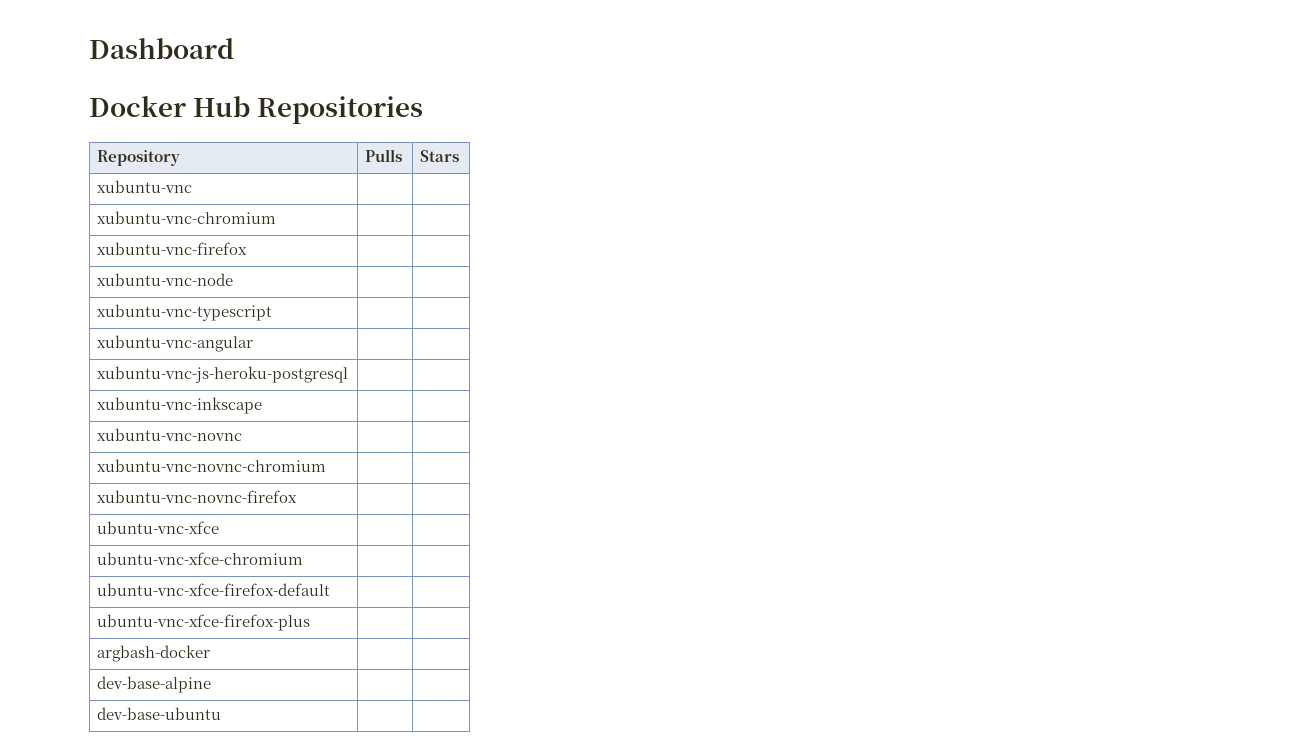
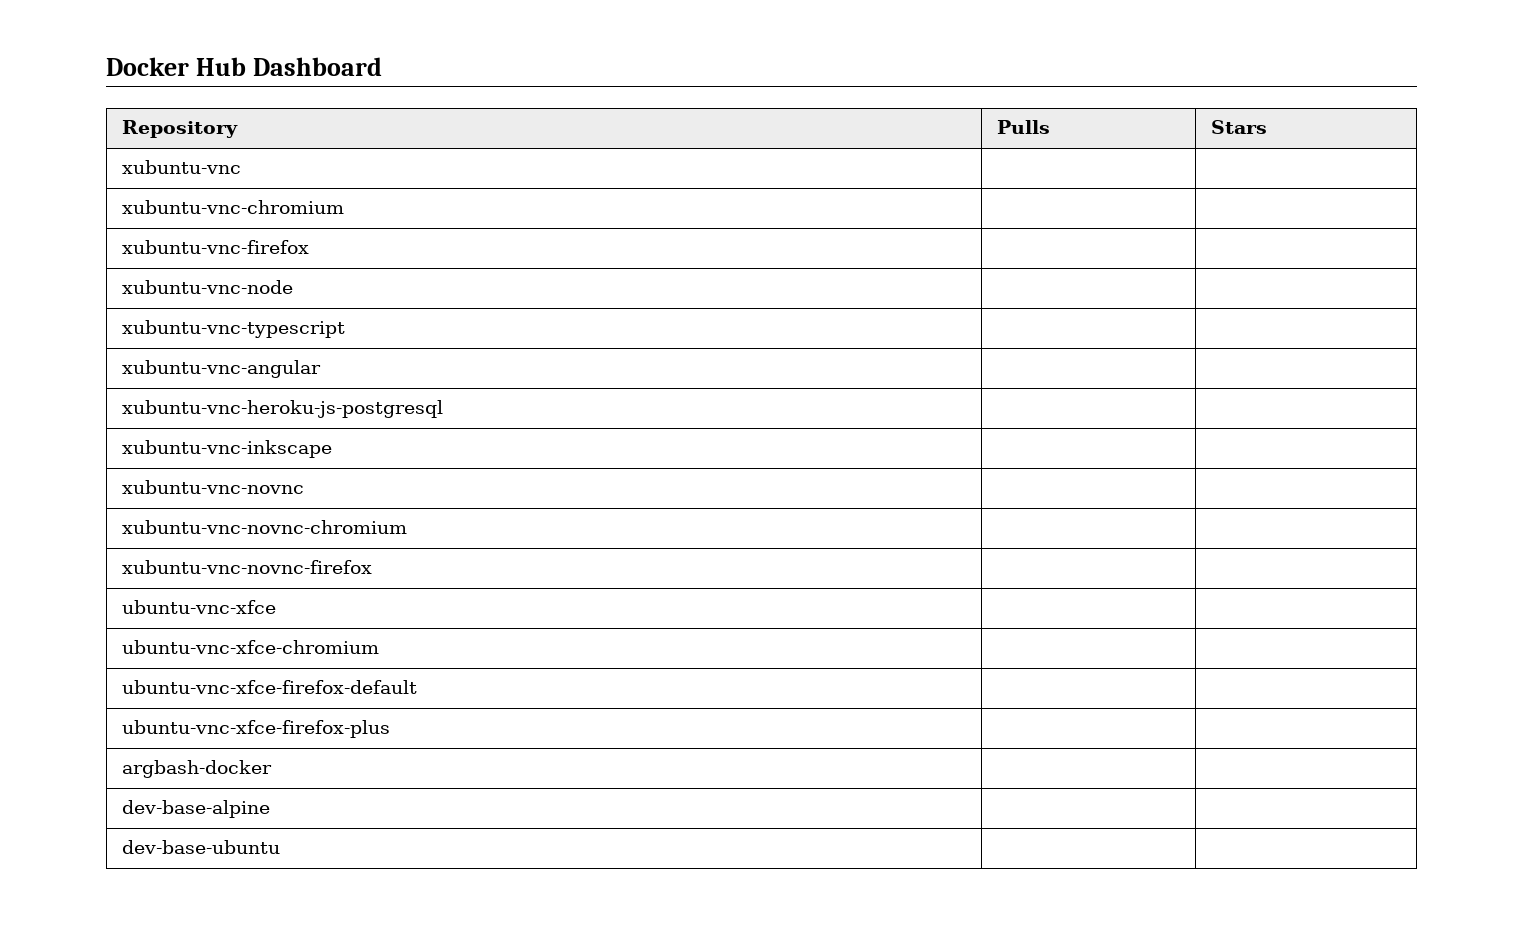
[89,38,234,59] Dashboard // -> (106, 66) none
[257,96,424,124] Repositories -> [252,57,382,76] Dashboard
[97,366,349,383] xubuntu-vnc-js-heroku-postgresql -> [122,400,444,418] xubuntu-vnc-heroku-js-postgresql

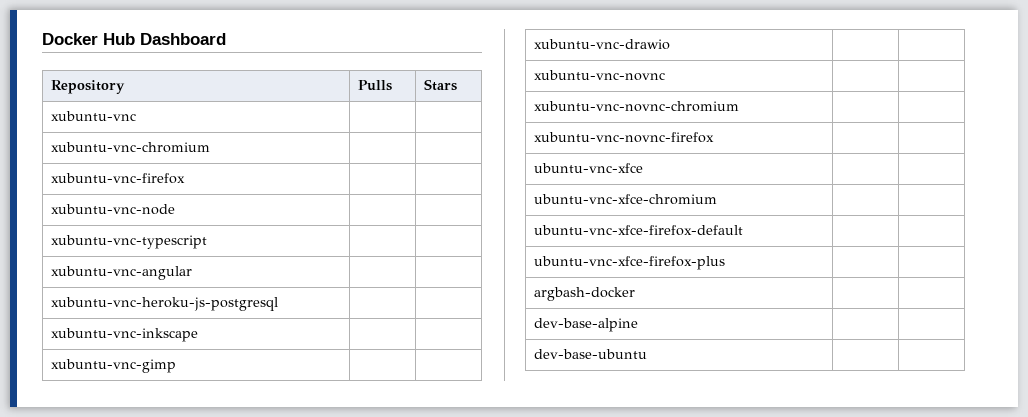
(333, 449) none -> [51,359,177,373] [534,39,671,50] // xubuntu-vnc-gimp | | // xubuntu-vnc-drawio | |

